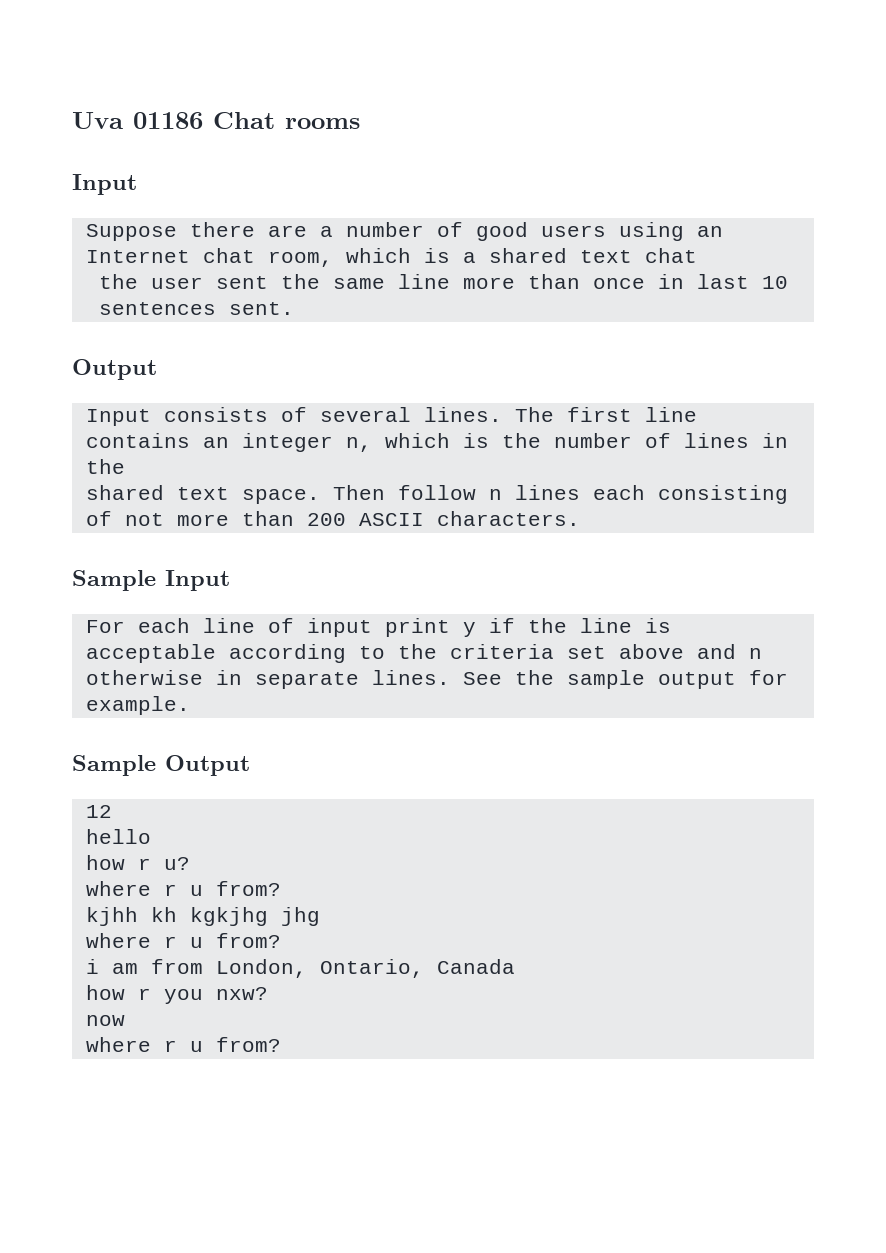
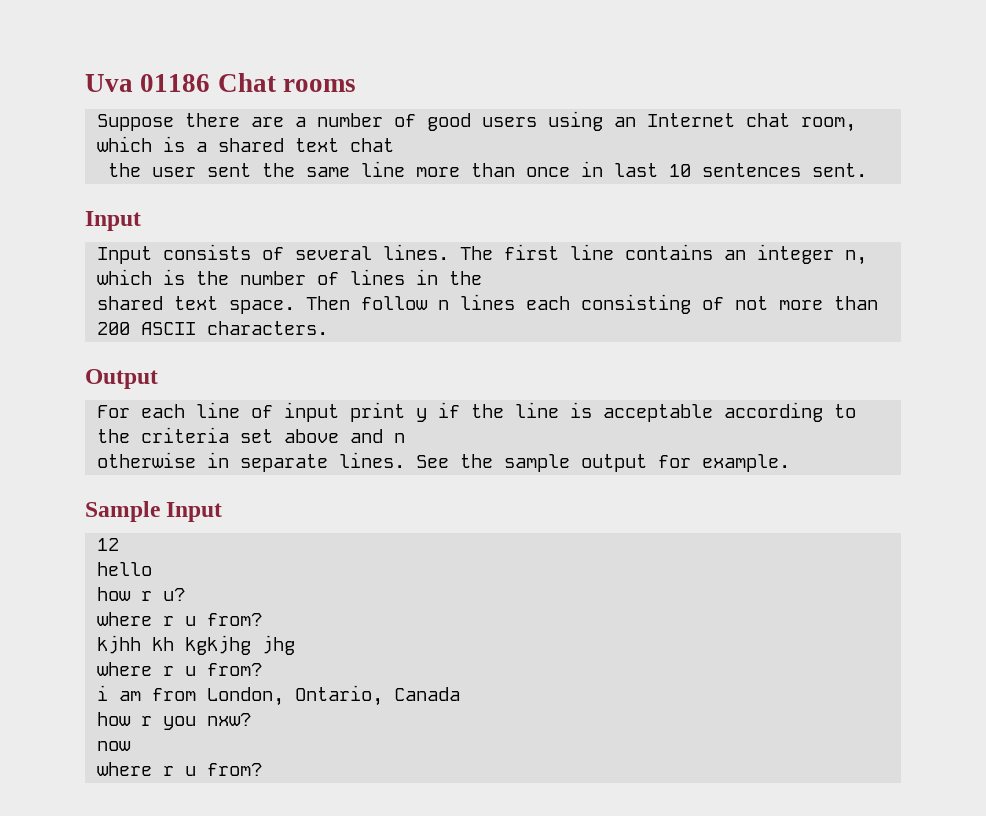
[72,174,137,195] // Input -> (356, 85) none
[72,359,157,380] Output -> [85,211,141,231] Input
[72,570,230,591] Sample Input -> [85,369,158,389] Output
[165,755,250,776] Output -> [166,502,223,522] Input

